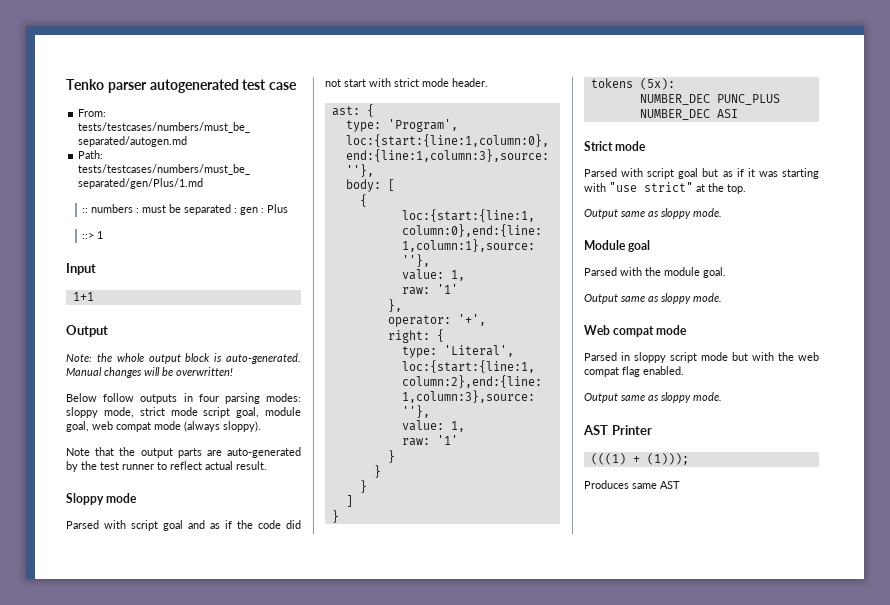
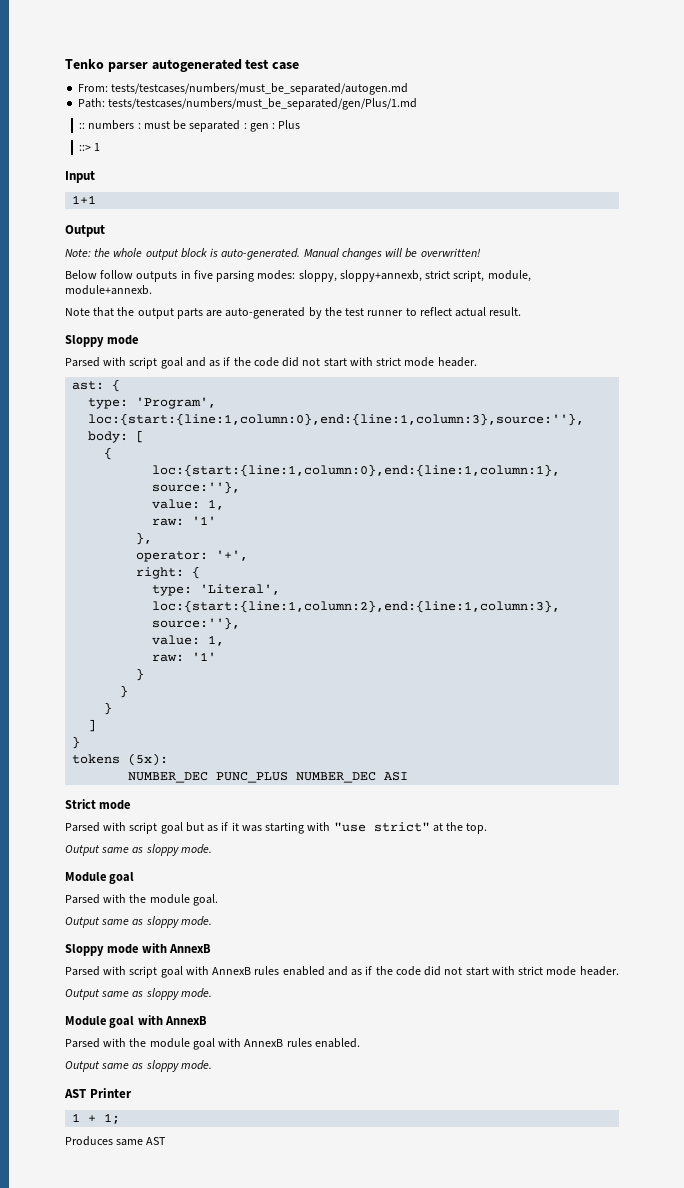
[198,394,219,402] four -> [193,270,213,279] five
[66,407,301,418] [66,421,261,432] sloppy mode, strict mode script goal, module goal, web compat mode (always sloppy). -> [298,270,531,282] [65,285,152,295] sloppy, sloppy+annexb, strict script, module, module+annexb.
[584,325,688,337] [584,352,819,363] [584,366,640,377] Web compat mode // Parsed in sloppy script mode but with the web compat flag -> [65,943,212,956] [65,966,619,978] [65,988,212,1000] [65,1015,208,1028] [65,1038,312,1050] Sloppy mode with AnnexB // Parsed with script goal with AnnexB rules enabled and as if the code did not start with strict mode header. // Output same as sloppy mode. // Module goal with AnnexB // Parsed with the module goal with AnnexB rules
[590,453,689,465] (((1) + (1))); -> [72,1113,121,1124] 1 + 1;

